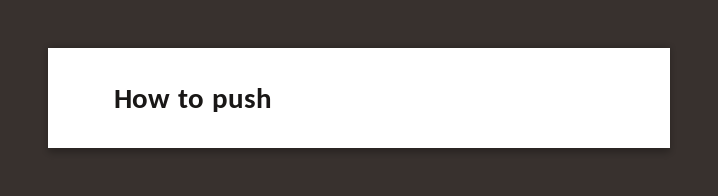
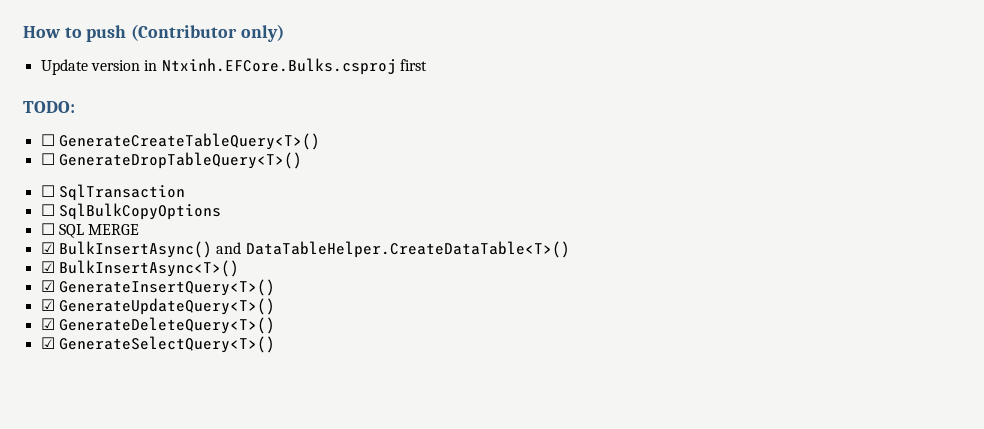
(272, 100) none -> [131,24,284,42] [40,58,427,75] [23,101,75,113] [40,133,320,150] [40,152,302,169] [40,184,185,201] [40,203,221,220] [40,223,140,238] [40,241,570,258] [40,260,239,277] [40,279,275,296] [40,298,275,315] [40,317,275,334] [40,336,275,353] (Contributor only) // Update version in Ntxinh.EFCore.Bulks.csproj first // TODO: // ☐ GenerateCreateTableQuery<T>() // ☐ GenerateDropTableQuery<T>() // ☐ SqlTransaction // ☐ SqlBulkCopyOptions // ☐ SQL MERGE // ☑ BulkInsertAsync() and DataTableHelper.CreateDataTable<T>() // ☑ BulkInsertAsync<T>() // ☑ GenerateInsertQuery<T>() // ☑ GenerateUpdateQuery<T>() // ☑ GenerateDeleteQuery<T>() // ☑ GenerateSelectQuery<T>()

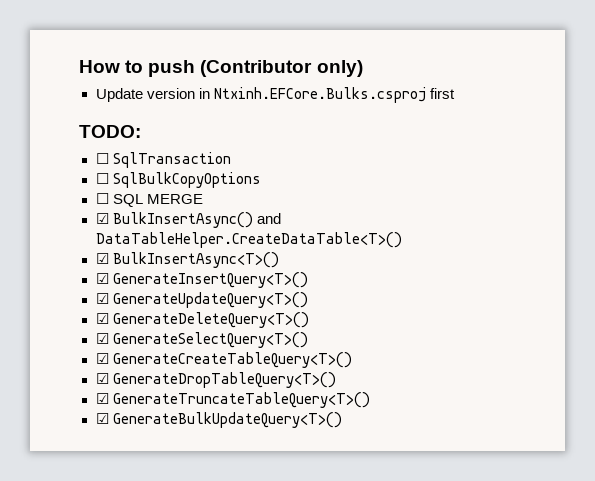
[40,133,320,150] [40,152,302,169] // ☐ GenerateCreateTableQuery<T>() // ☐ GenerateDropTableQuery<T>() -> (141, 131) none
(275, 344) none -> [95,352,352,368] [95,372,336,388] [95,392,370,408] [95,412,342,428] // ☑ GenerateCreateTableQuery<T>() // ☑ GenerateDropTableQuery<T>() // ☑ GenerateTruncateTableQuery<T>() // ☑ GenerateBulkUpdateQuery<T>()

